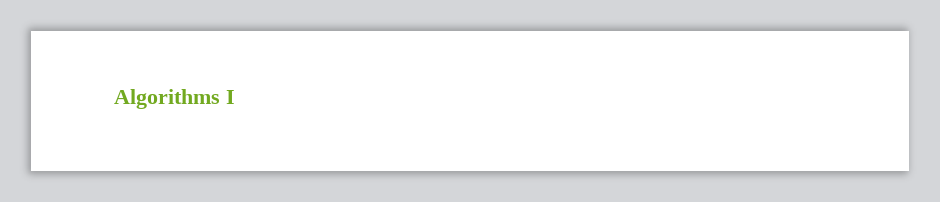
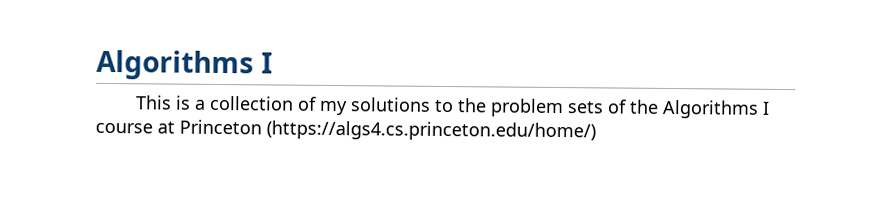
[114,89,235,109] Algorithms I -> [96,49,273,81] [134,95,770,119] [95,119,596,142] Algorithms I // This is a collection of my solutions to the problem sets of the Algorithms I course at Princeton (https://algs4.cs.princeton.edu/home/)

